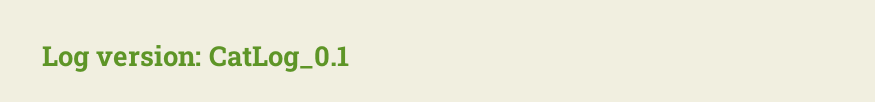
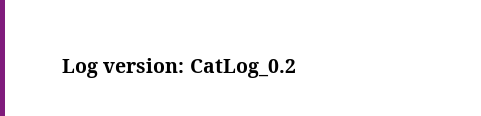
[208,46,349,72] CatLog_0.1 -> [189,59,296,78] CatLog_0.2

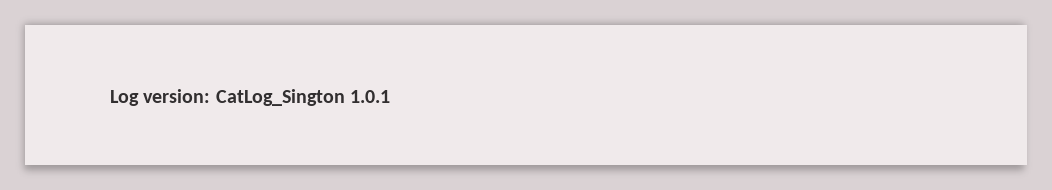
[189,59,296,78] CatLog_0.2 -> [215,89,390,106] CatLog_Sington 1.0.1

